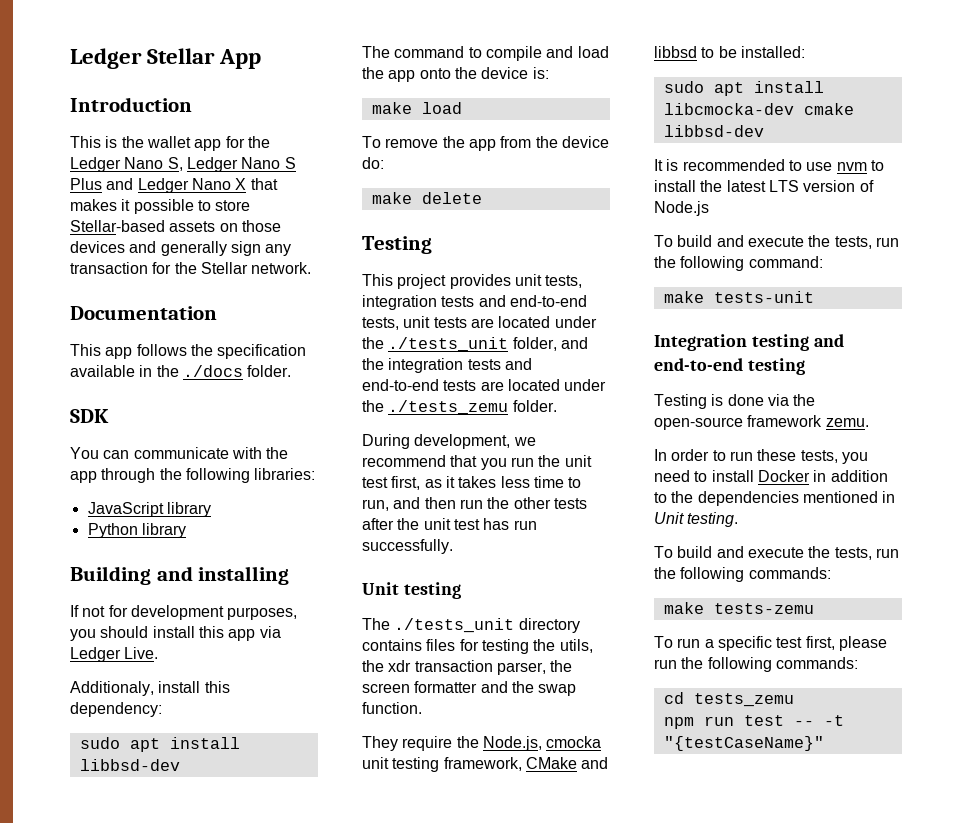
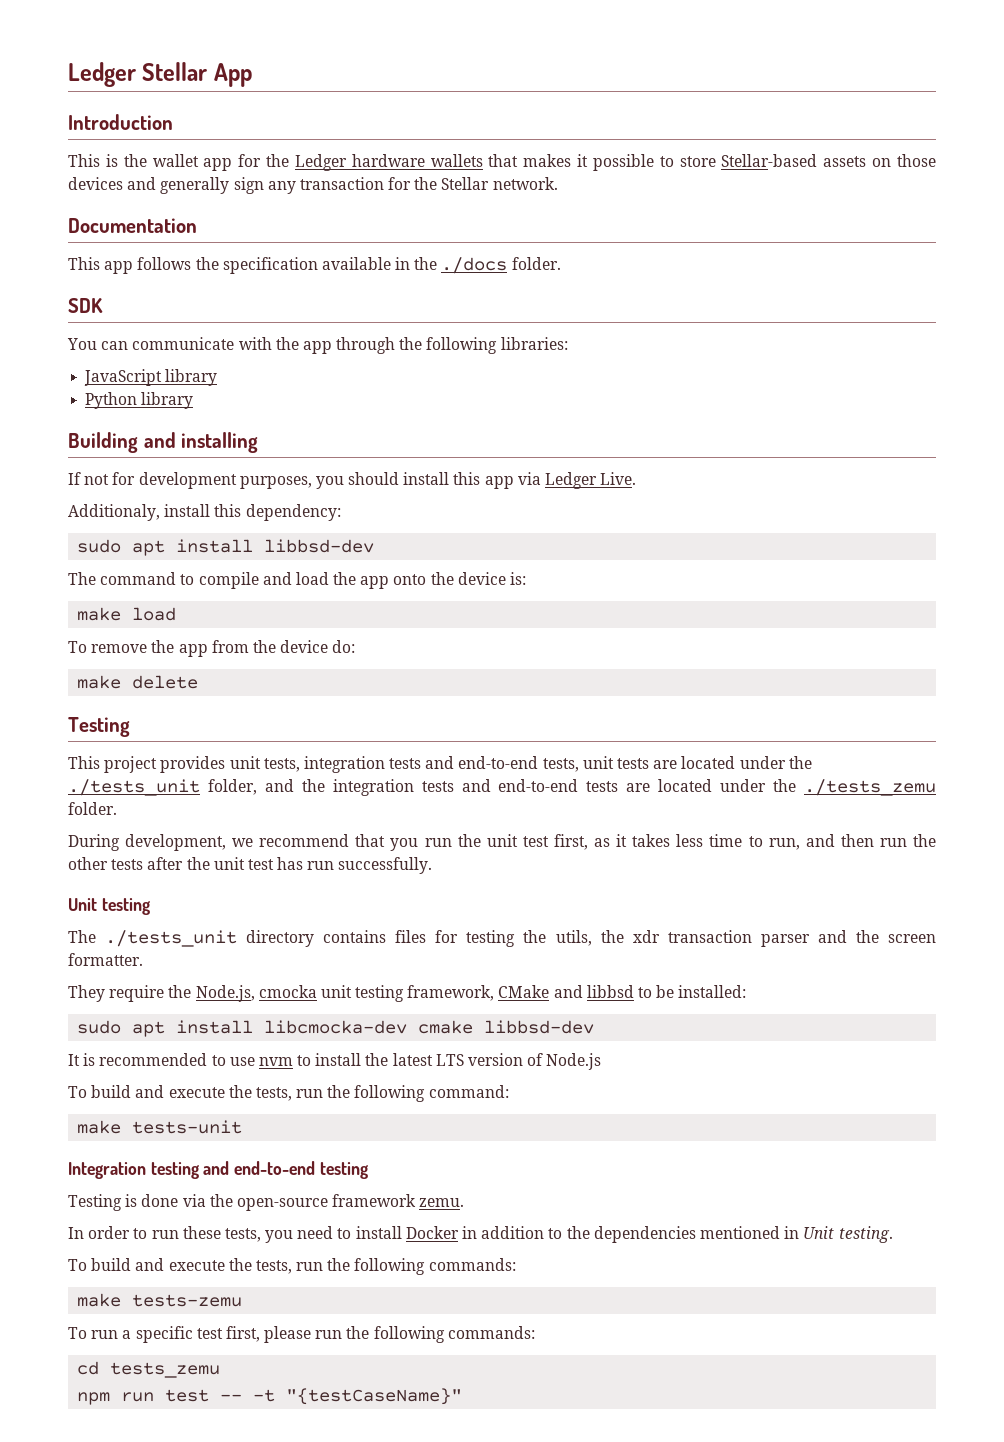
[124,157,296,172] [70,178,247,193] Nano S, Ledger Nano S Plus and Ledger Nano X -> [351,154,483,167] hardware wallets
[496,660,573,675] [362,681,577,696] [362,702,422,714] parser, the screen formatter and the swap function. -> [760,930,936,947] [68,953,143,966] parser and the screen formatter.

